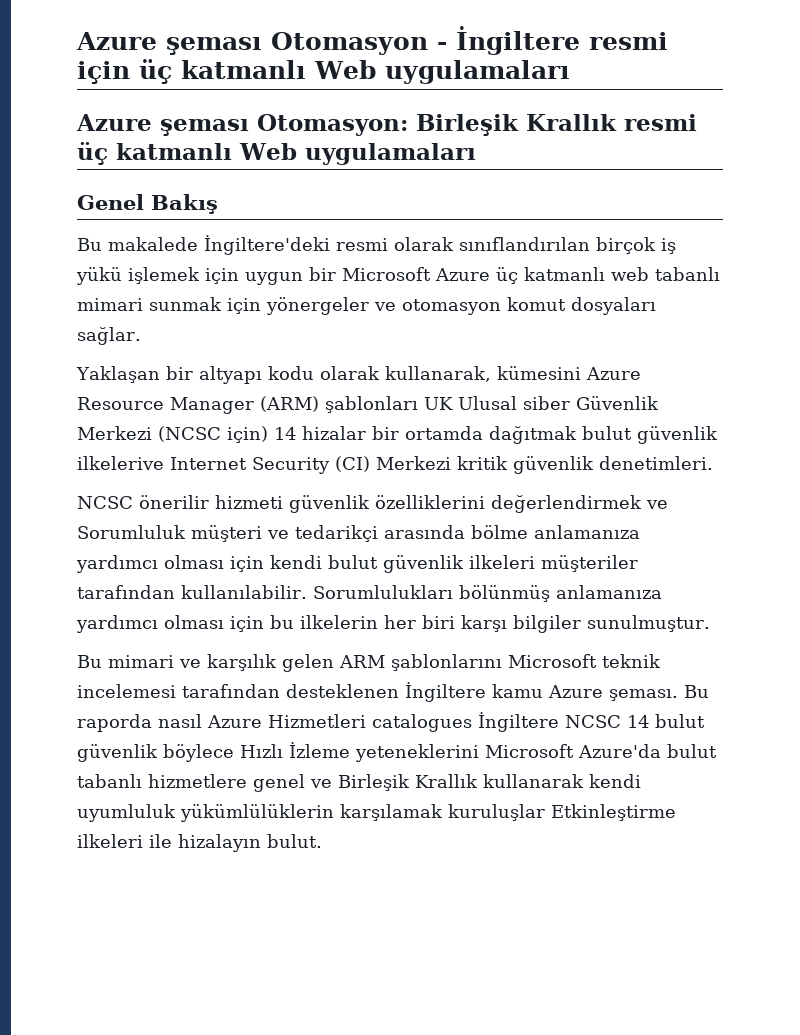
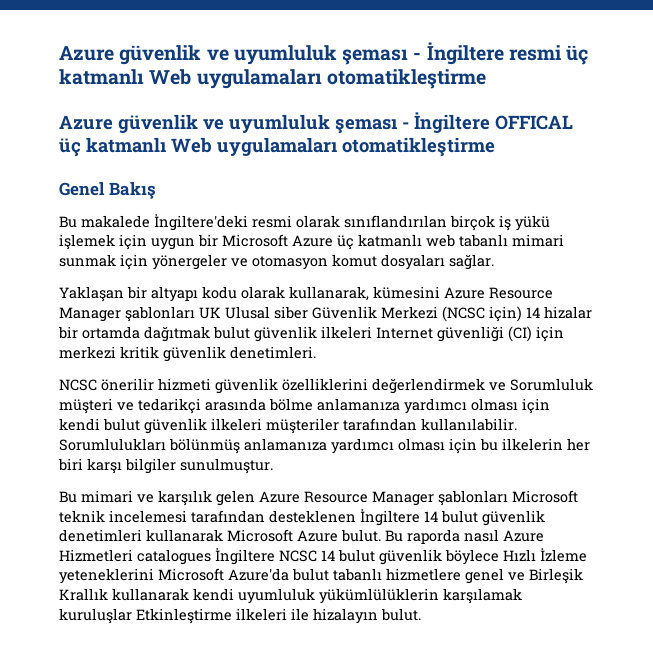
[76,26,668,55] [77,59,570,84] [76,114,697,136] [77,142,476,165] Azure şeması Otomasyon - İngiltere resmi için üç katmanlı Web uygulamaları // Azure şeması Otomasyon: Birleşik Krallık resmi üç katmanlı Web uygulamaları -> [59,42,589,65] [59,69,486,89] [59,112,573,134] [59,137,495,157] Azure güvenlik ve uyumluluk şeması - İngiltere resmi üç katmanlı Web uygulamaları otomatikleştirme // Azure güvenlik ve uyumluluk şeması - İngiltere OFFICAL üç katmanlı Web uygulamaları otomatikleştirme
[260,396,319,412] (ARM) -> (121, 314) none
[77,456,451,474] ilkelerive Internet Security (CI) Merkezi -> [321,326,564,342] [59,346,116,359] ilkeleri Internet güvenliği (CI) için merkezi
[339,654,502,671] ARM şablonlarını -> [259,490,508,506] Azure Resource Manager şablonları
[492,684,678,701] kamu Azure şeması. -> [424,510,545,526] [59,529,381,542] 14 bulut güvenlik denetimleri kullanarak Microsoft Azure bulut.

